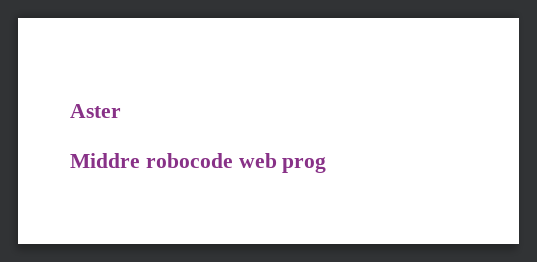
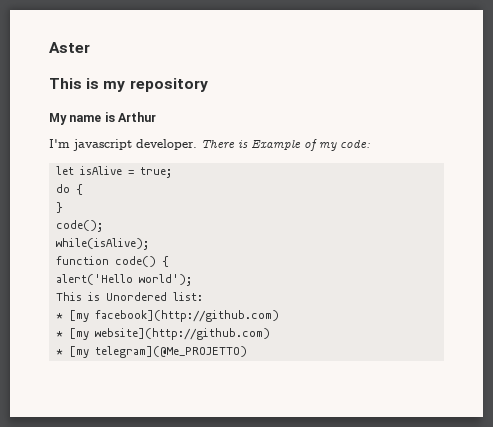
[70,153,327,173] Middre robocode web prog -> [49,78,208,92] [49,112,157,125] [49,139,370,151] [55,166,172,178] [55,184,83,195] [55,202,63,213] [55,220,103,232] [55,238,149,250] [55,256,169,267] [55,274,192,286] [55,292,203,301] [55,310,279,322] [55,328,270,340] [55,346,247,358] This is my repository // My name is Arthur // I'm javascript developer. There is Example of my code: // let isAlive = true; // do { // } // code(); // while(isAlive); // function code() { // alert('Hello world'); // This is Unordered list: // * [my facebook](http://github.com) // * [my website](http://github.com) // * [my telegram](@Me_PROJETTO)

